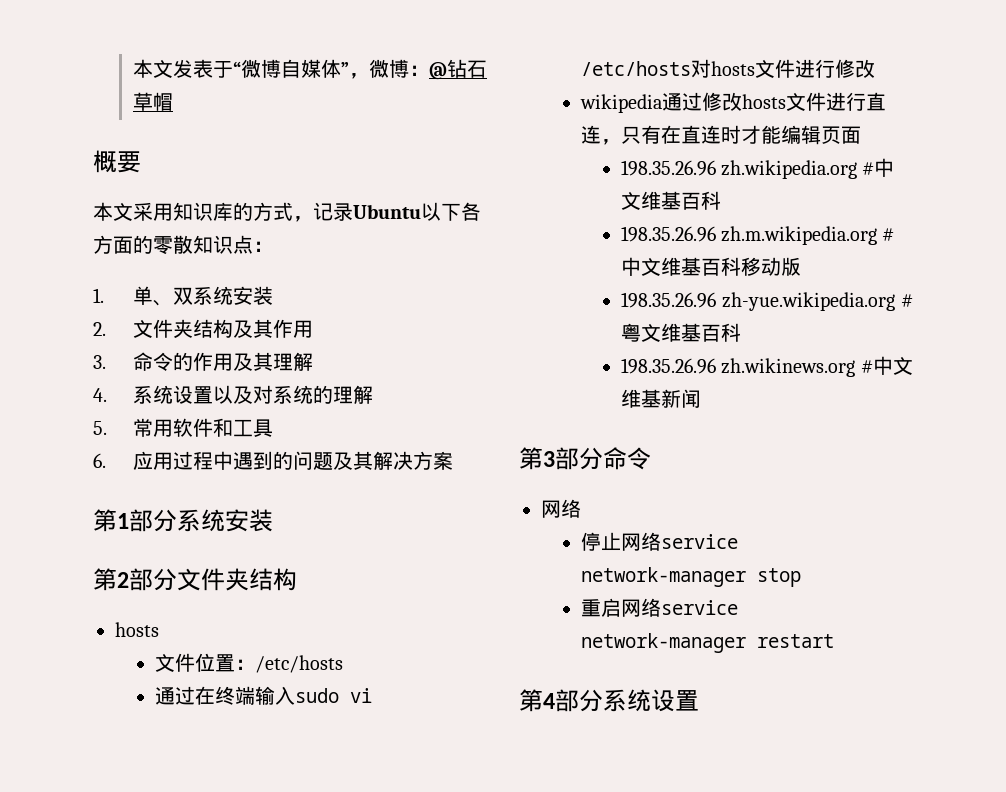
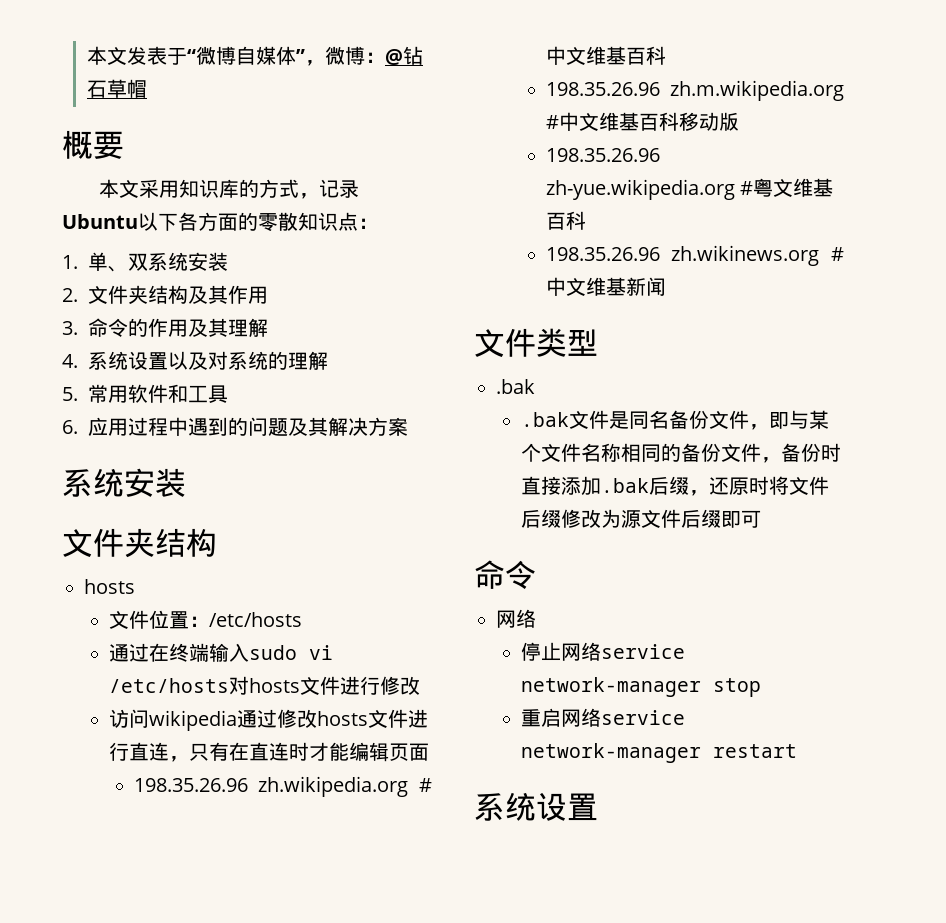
[93,509,273,532] [93,568,177,591] 第1部分系统安装 // 第2部分 -> [62,468,186,497] 系统安装 //
(875, 68) none -> [108,709,149,728] 访问
[519,447,603,470] 第3部分 -> [474,328,598,358] [496,379,535,394] [520,410,829,430] [520,443,841,463] [520,476,829,496] [520,509,761,528] 文件类型 // .bak // .bak文件是同名备份文件，即与某个文件名称相同的备份文件，备份时直接添加.bak后缀，还原时将文件后缀修改为源文件后缀即可 //
[519,689,603,712] 第4部分 -> (797, 751) none

